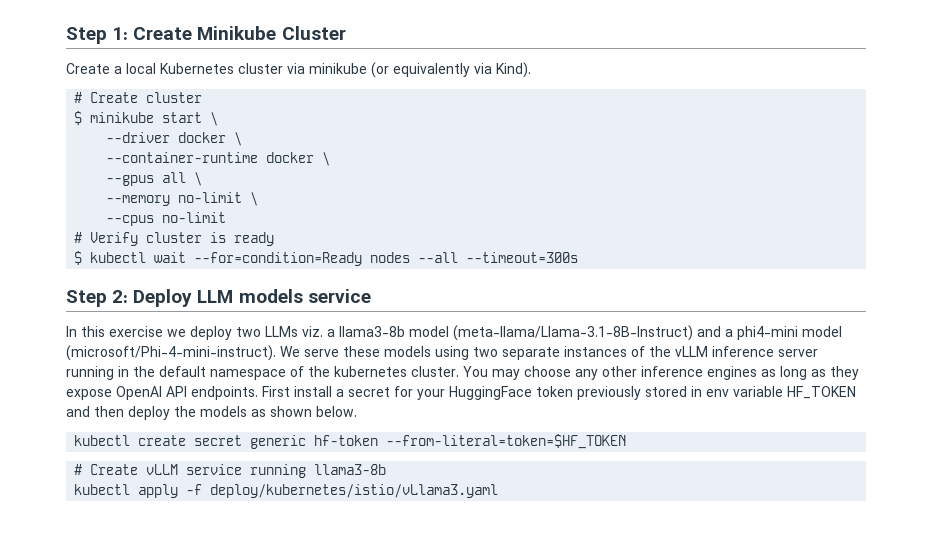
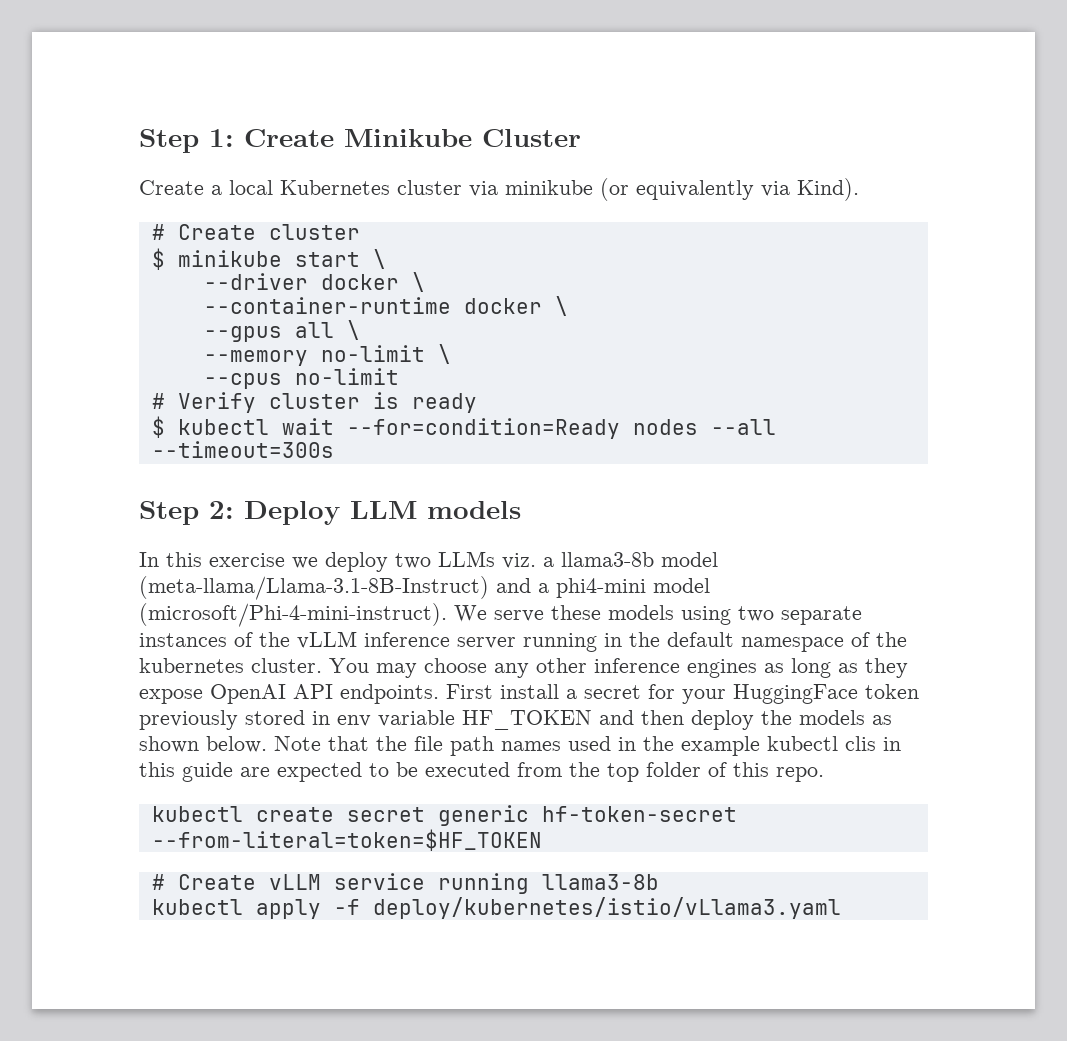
[307,289,371,303] service -> (521, 510) none
(357, 411) none -> [274,736,901,756] [139,762,824,782] Note that the file path names used in the example kubectl clis in this guide are expected to be executed from the top folder of this repo.
[314,435,379,446] hf-token -> [541,806,737,822] hf-token-secret

